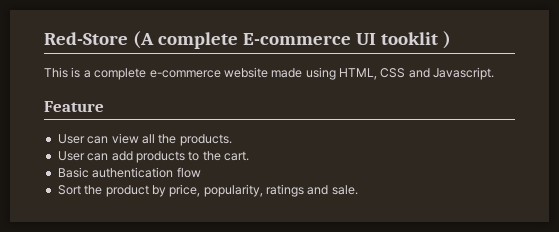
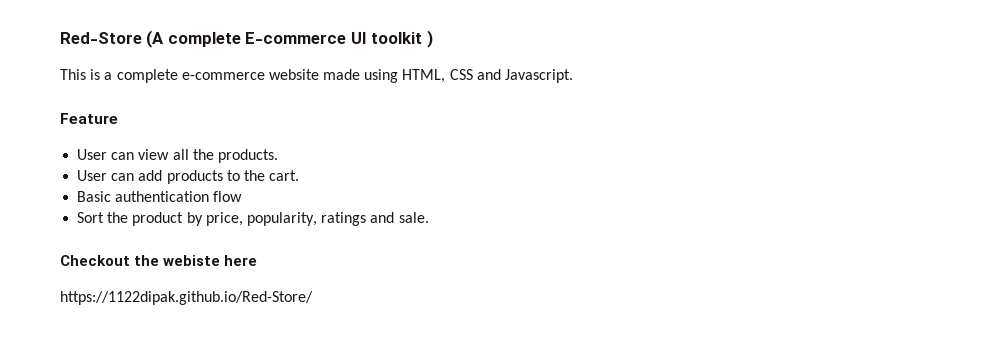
[380,32,438,45] tooklit -> [371,32,423,44] toolkit
(358, 190) none -> [60,255,258,266] [60,291,313,305] // Checkout the webiste here // https://1122dipak.github.io/Red-Store/

